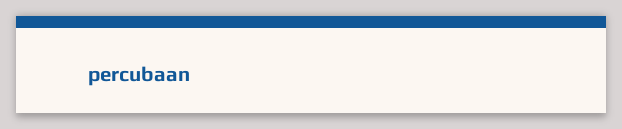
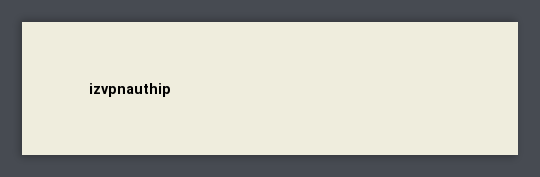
[88,66,190,86] percubaan -> [89,83,171,97] izvpnauthip

